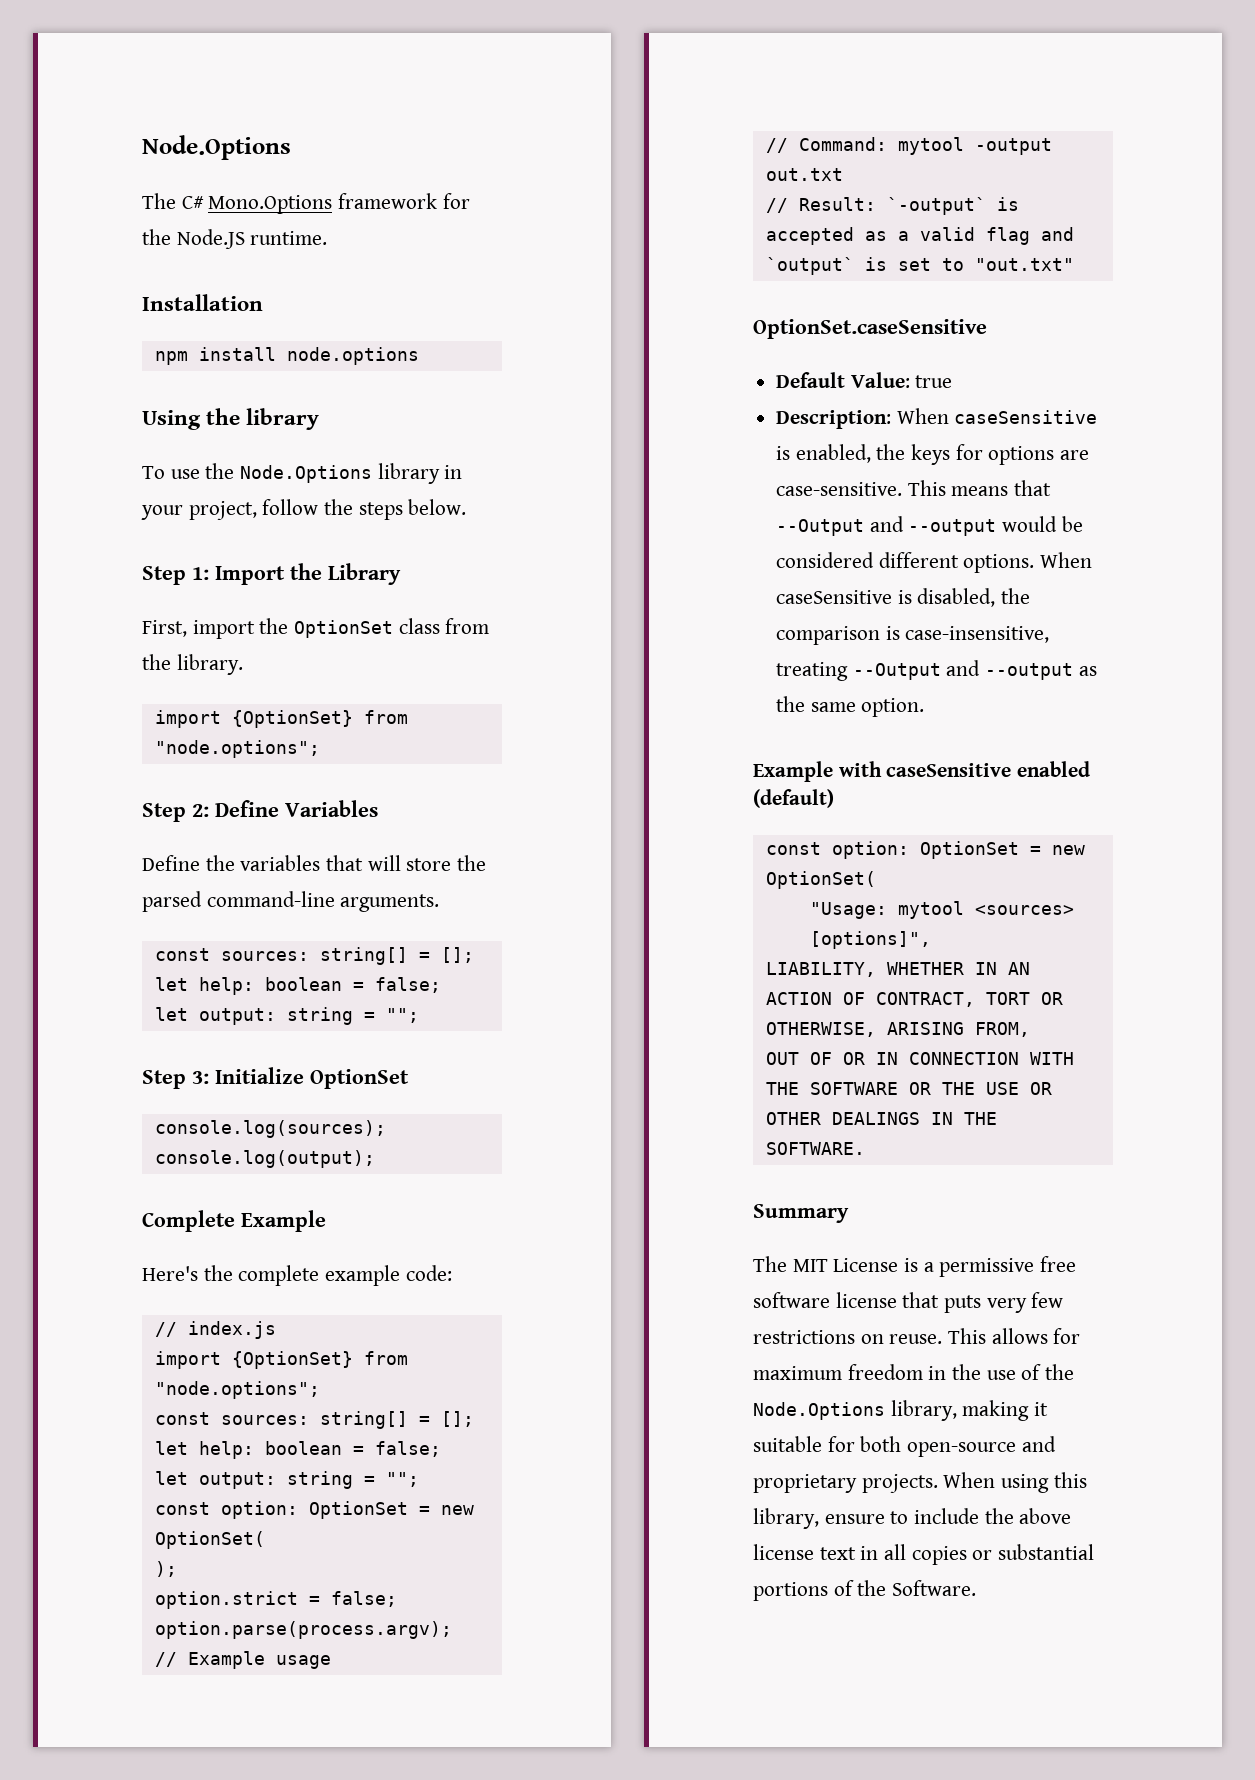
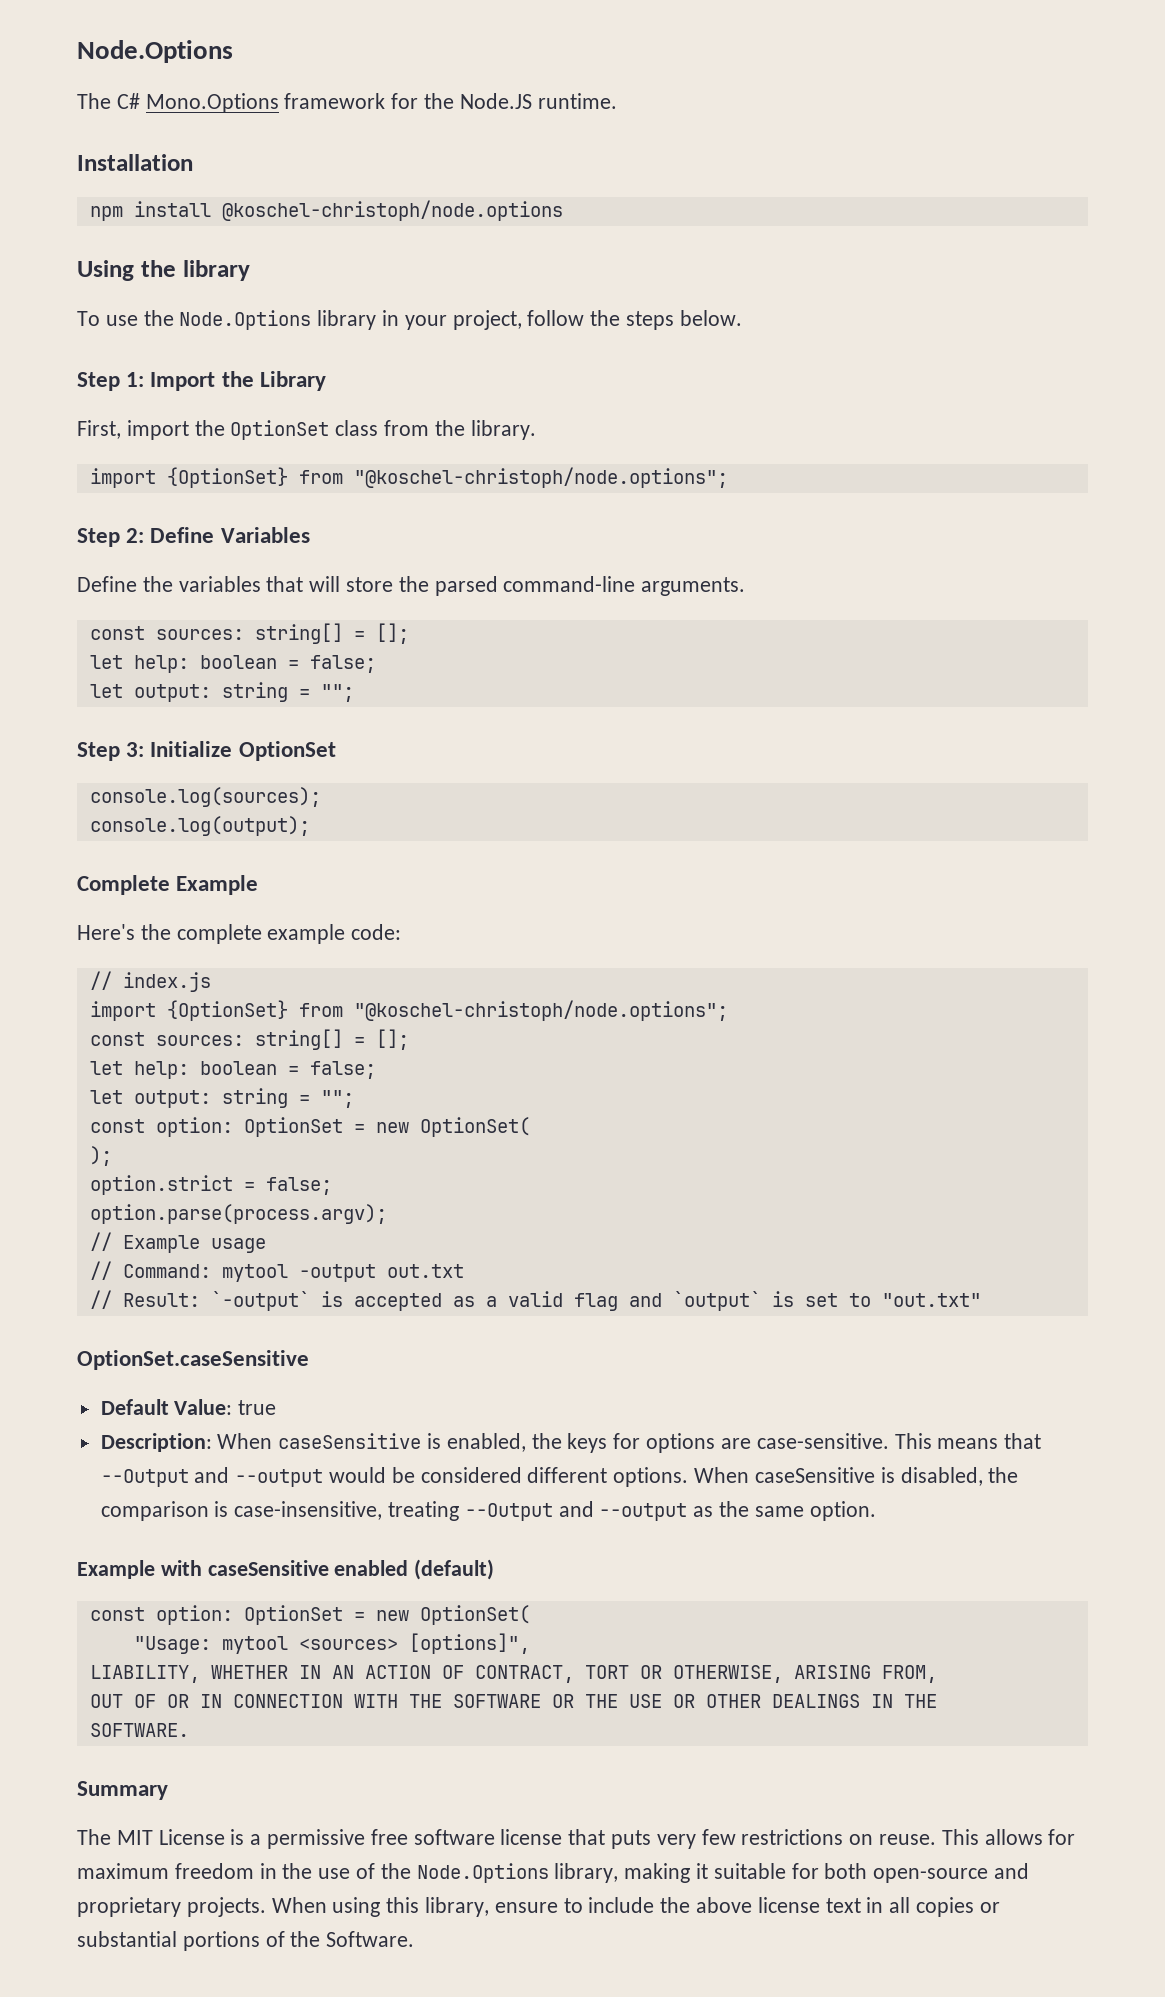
[286,347,419,365] node.options -> [221,200,563,221] @koschel-christoph/node.options
[154,740,320,758] "node.options"; -> [353,467,728,488] "@koschel-christoph/node.options";
[154,1381,320,1399] "node.options"; -> [353,1000,728,1021] "@koschel-christoph/node.options";

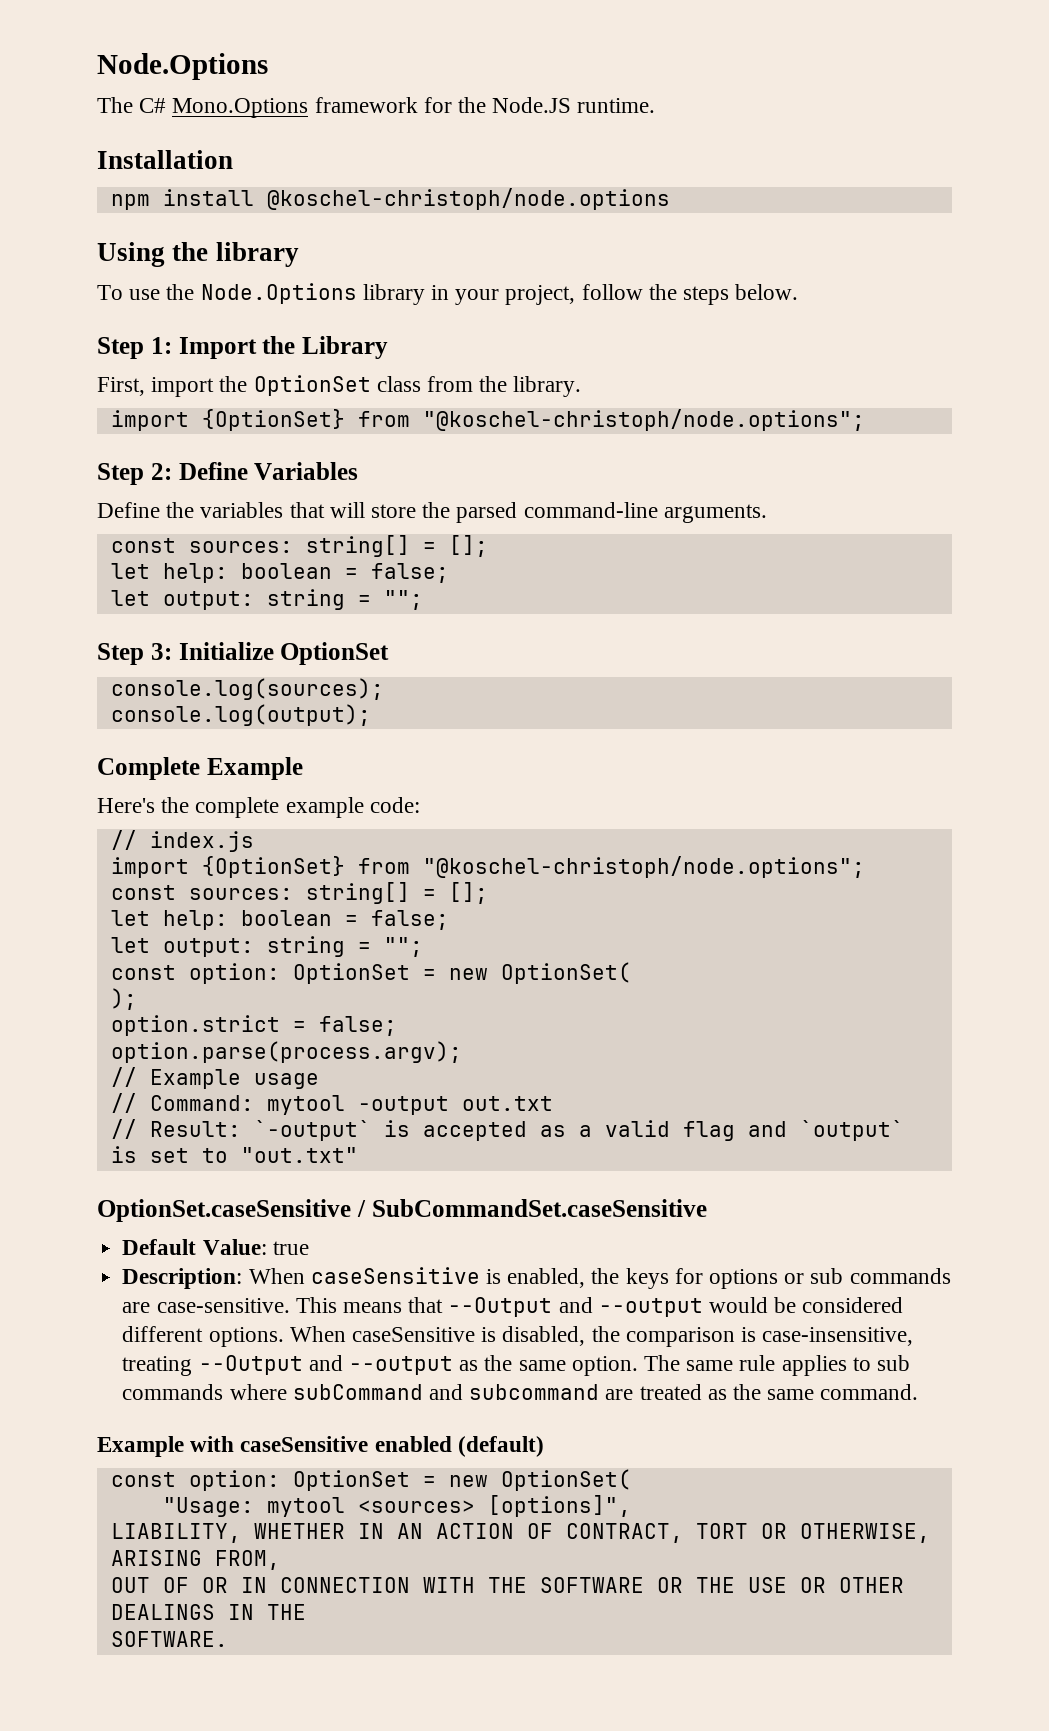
(309, 1360) none -> [356,1199,707,1217] / SubCommandSet.caseSensitive
(716, 1443) none -> [784,1268,951,1284] or sub commands
(876, 1511) none -> [643,1355,911,1376] [122,1384,919,1400] The same rule applies to sub commands where subCommand and subcommand are treated as the same command.
[77,1781,168,1800] [77,1829,1076,1849] [77,1863,1030,1883] [77,1897,1000,1917] [77,1931,415,1951] // Summary // The MIT License is a permissive free software license that puts very few restrictions on reuse. This allows for maximum freedom in the use of the Node.Options library, making it suitable for both open-source and proprietary projects. When using this library, ensure to include the above license text in all copies or substantial portions of the Software. -> (228, 1639) none

